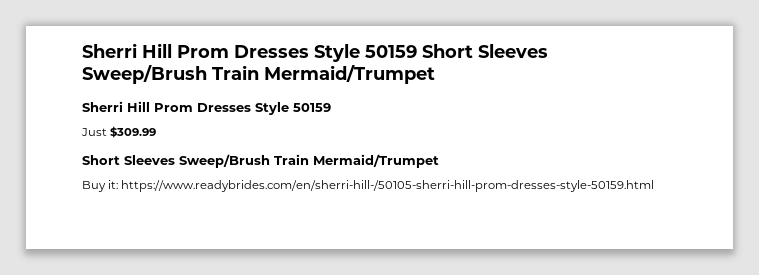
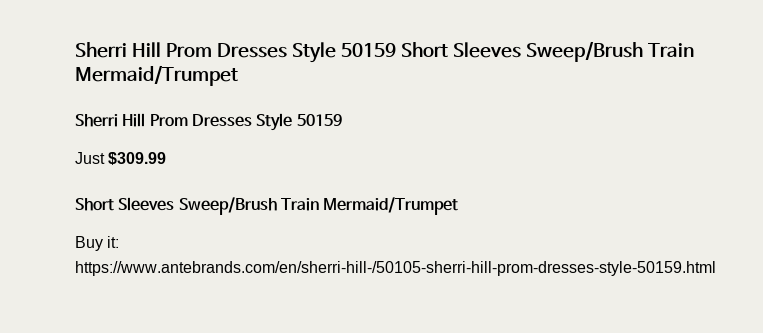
[121,180,655,192] https://www.readybrides.com/en/sherri-hill-/50105-sherri-hill-prom-dresses-style-50159.html -> [75,261,716,276] https://www.antebrands.com/en/sherri-hill-/50105-sherri-hill-prom-dresses-style-50159.html

